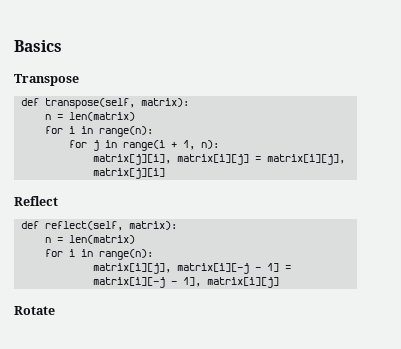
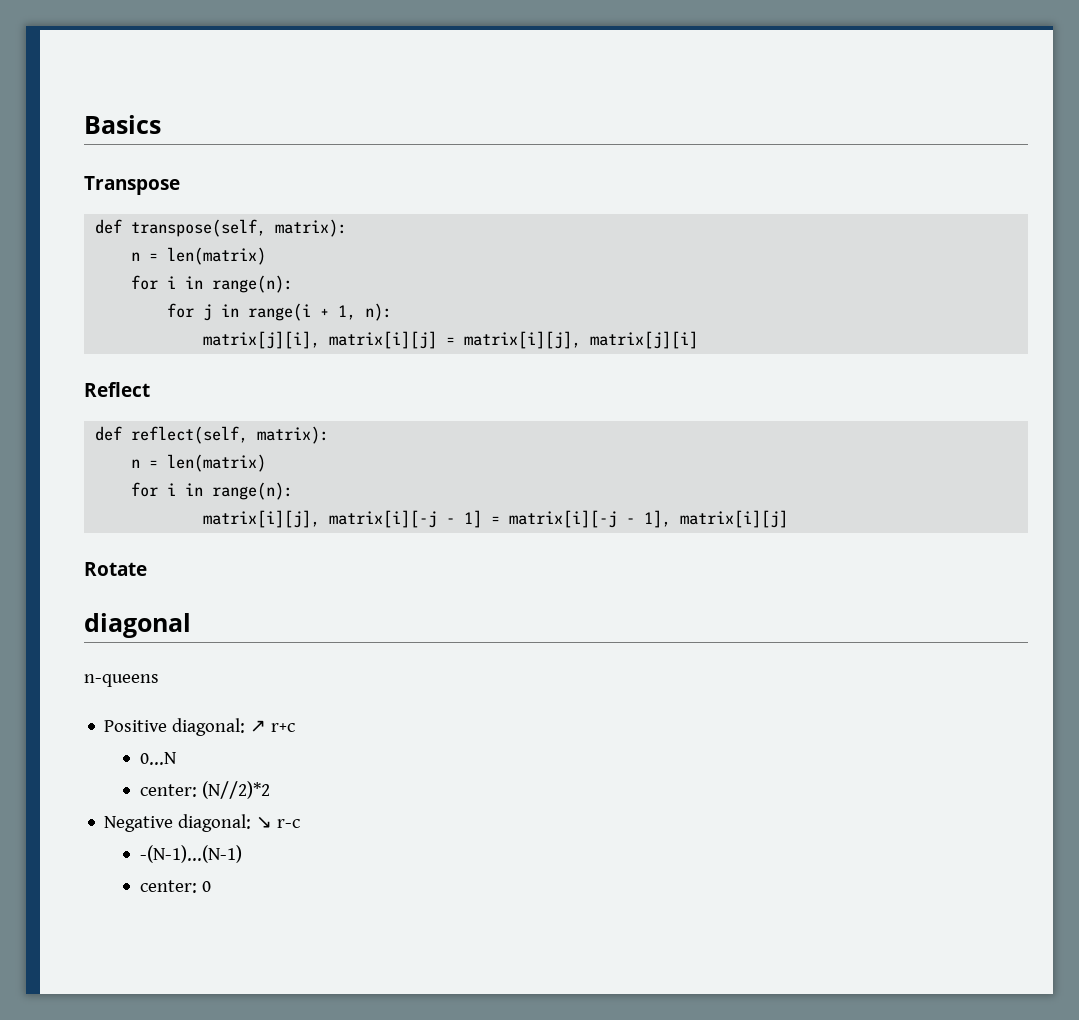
(55, 310) none -> [84,613,191,638] [84,674,159,687] [104,718,296,736] [139,752,176,765] [139,781,270,799] [104,814,301,832] [139,845,242,863] [139,880,211,893] // diagonal // n-queens // Positive diagonal: ↗ r+c // 0...N // center: (N//2)*2 // Negative diagonal: ↘ r-c // -(N-1)...(N-1) // center: 0

